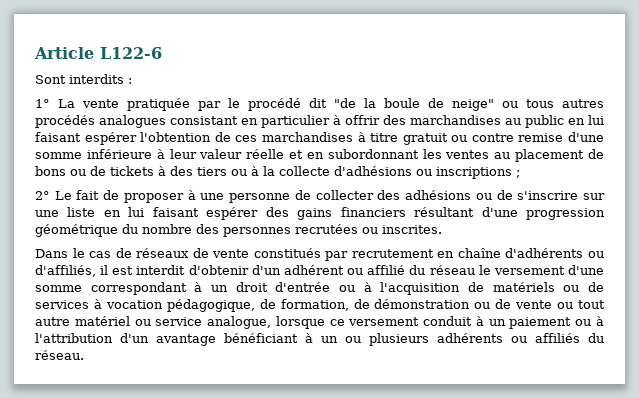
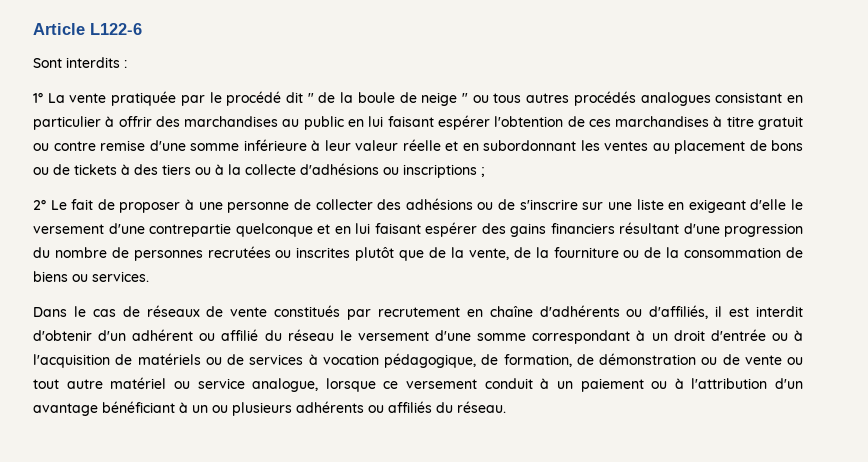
[334,98,356,108] "de -> [307,92,336,103] " de
[452,99,494,111] neige" -> [421,92,469,106] neige "
(121, 213) none -> [688,199,803,213] [33,223,351,237] exigeant d'elle le versement d'une contrepartie quelconque et en
[35,224,118,237] géométrique -> (803, 230) none
[196,224,219,234] des -> [111,247,129,258] de
[382,225,442,234] inscrites. -> [296,247,804,261] [33,271,149,282] inscrites plutôt que de la vente, de la fourniture ou de la consommation de biens ou services.

